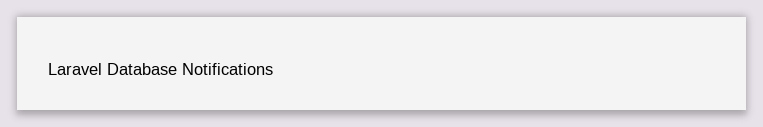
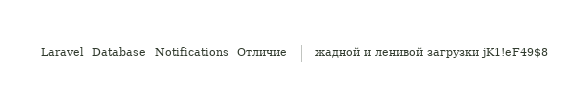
(273, 69) none -> [237,47,548,58] Отличие жадной и ленивой загрузки jK1!eF49$8

